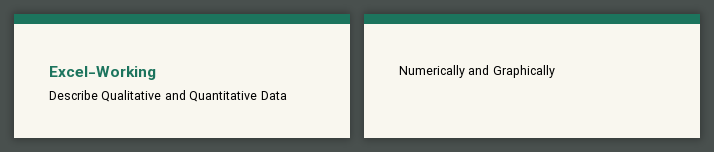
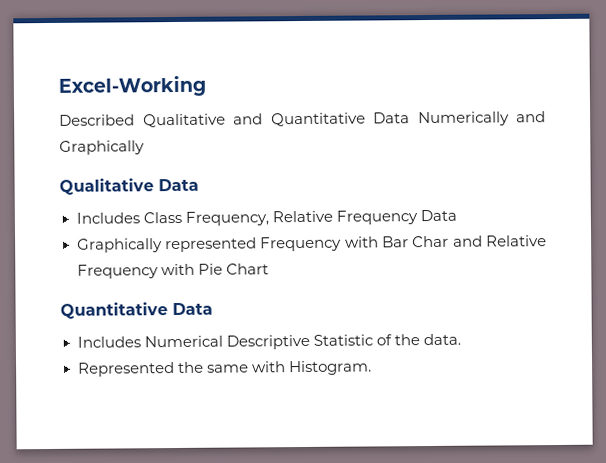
[49,90,98,100] Describe -> [59,114,135,126] Described
(555, 71) none -> [59,178,199,195] [75,209,457,226] [76,235,548,253] [76,263,269,279] [60,302,213,319] [76,333,461,350] [77,360,372,377] // Qualitative Data // Includes Class Frequency, Relative Frequency Data // Graphically represented Frequency with Bar Char and Relative Frequency with Pie Chart // Quantitative Data // Includes Numerical Descriptive Statistic of the data. // Represented the same with Histogram.

